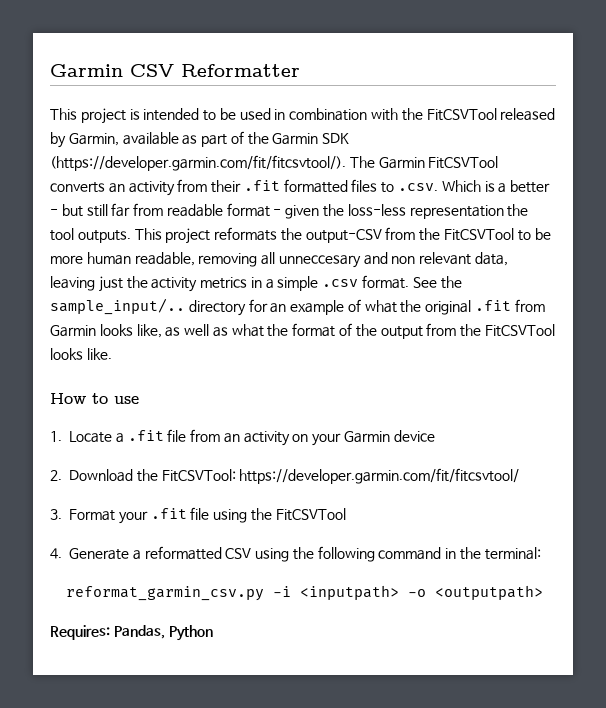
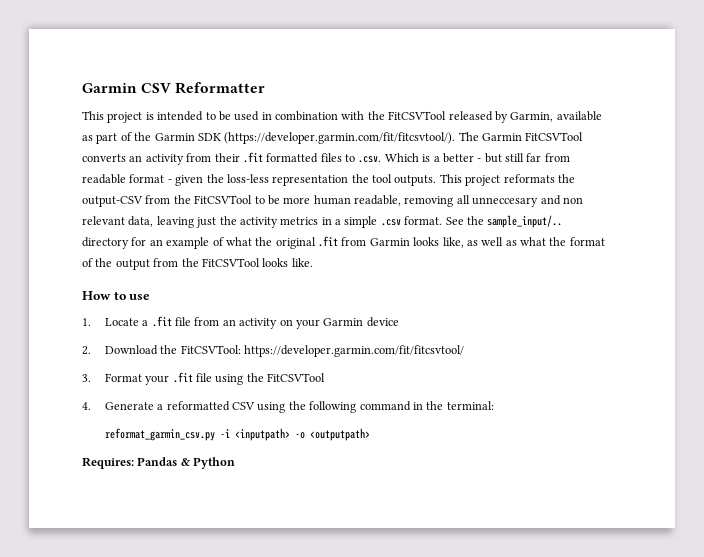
[113,625,165,639] Pandas, -> [137,457,190,466] Pandas &

